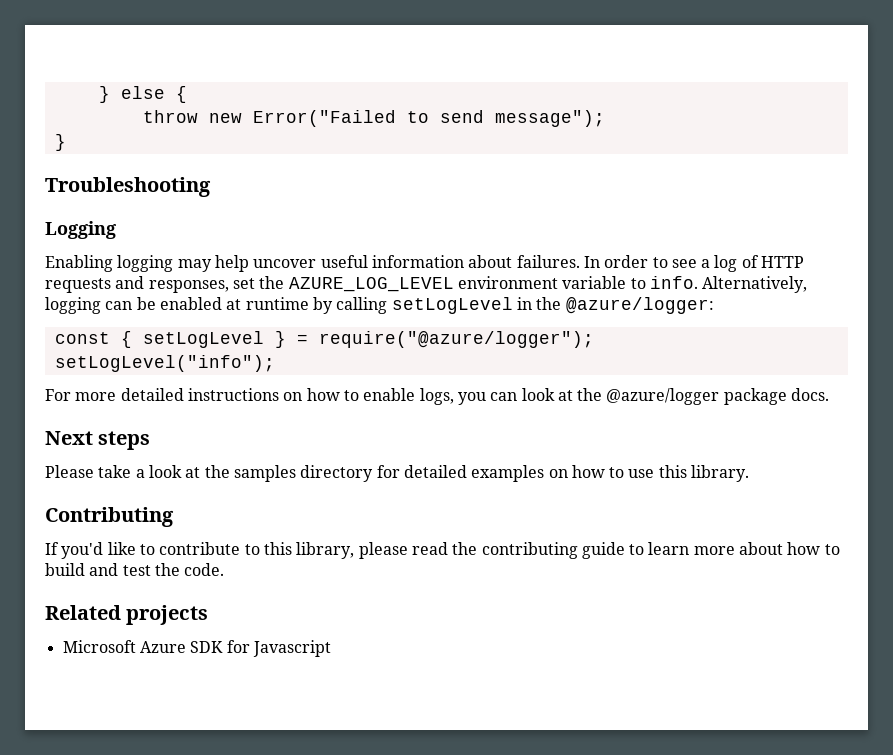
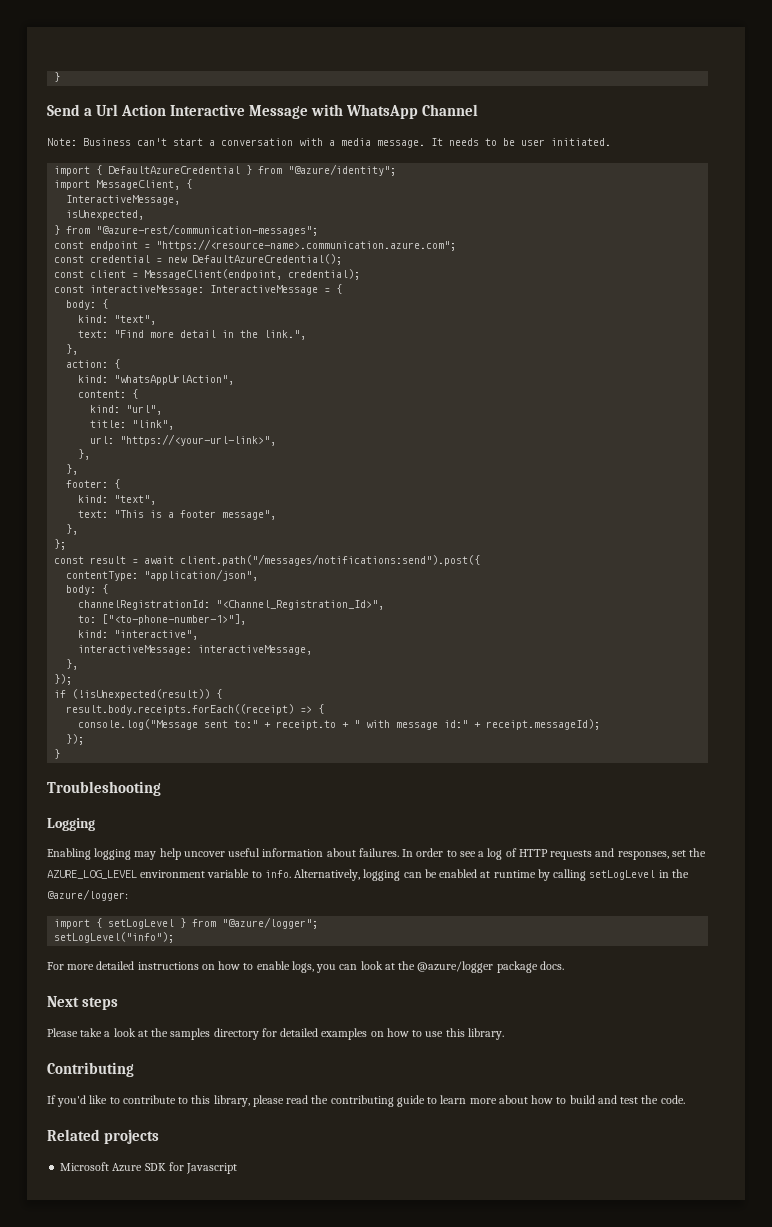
[98,86,187,103] [142,110,605,127] } else { // throw new Error("Failed to send message"); -> [54,72,61,82] [47,104,479,119] [47,138,611,148] [54,164,397,176] [54,179,193,190] [66,195,181,205] [66,210,145,220] [54,224,319,236] [54,239,457,251] [54,254,343,265] [54,269,361,280] [54,284,343,295] [66,299,109,310] [78,315,157,325] [78,330,307,340] [66,344,79,355] [66,359,121,369] [78,375,235,385] [78,389,139,399] [90,405,163,415] [90,420,175,430] [90,434,277,446] [78,449,91,460] [66,464,79,475] [66,479,121,489] [78,495,157,505] [78,510,277,520] [66,524,79,535] [54,539,67,550] [54,554,481,566] [66,569,259,581] [66,584,109,595] [78,600,385,610] [78,614,247,625] [78,630,199,640] [78,645,313,655] [66,659,79,670] [54,674,73,685] [54,689,223,700] [66,704,325,715] [78,719,601,730] [66,734,85,745] } // Send a Url Action Interactive Message with WhatsApp Channel // Note: Business can't start a conversation with a media message. It needs to be user initiated. // import { DefaultAzureCredential } from "@azure/identity"; // import MessageClient, { // InteractiveMessage, // isUnexpected, // } from "@azure-rest/communication-messages"; // const endpoint = "https://<resource-name>.communication.azure.com"; // const credential = new DefaultAzureCredential(); // const client = MessageClient(endpoint, credential); // const interactiveMessage: InteractiveMessage = { // body: { // kind: "text", // text: "Find more detail in the link.", // }, // action: { // kind: "whatsAppUrlAction", // content: { // kind: "url", // title: "link", // url: "https://<your-url-link>", // }, // }, // footer: { // kind: "text", // text: "This is a footer message", // }, // }; // const result = await client.path("/messages/notifications:send").post({ // contentType: "application/json", // body: { // channelRegistrationId: "<Channel_Registration_Id>", // to: ["<to-phone-number-1>"], // kind: "interactive", // interactiveMessage: interactiveMessage, // }, // }); // if (!isUnexpected(result)) { // result.body.receipts.forEach((receipt) => { // console.log("Message sent to:" + receipt.to + " with message id:" + receipt.messageId); // });
[54,332,110,344] const -> [54,919,91,929] import
[296,331,594,348] = require("@azure/logger"); -> [192,917,319,929] from "@azure/logger";

